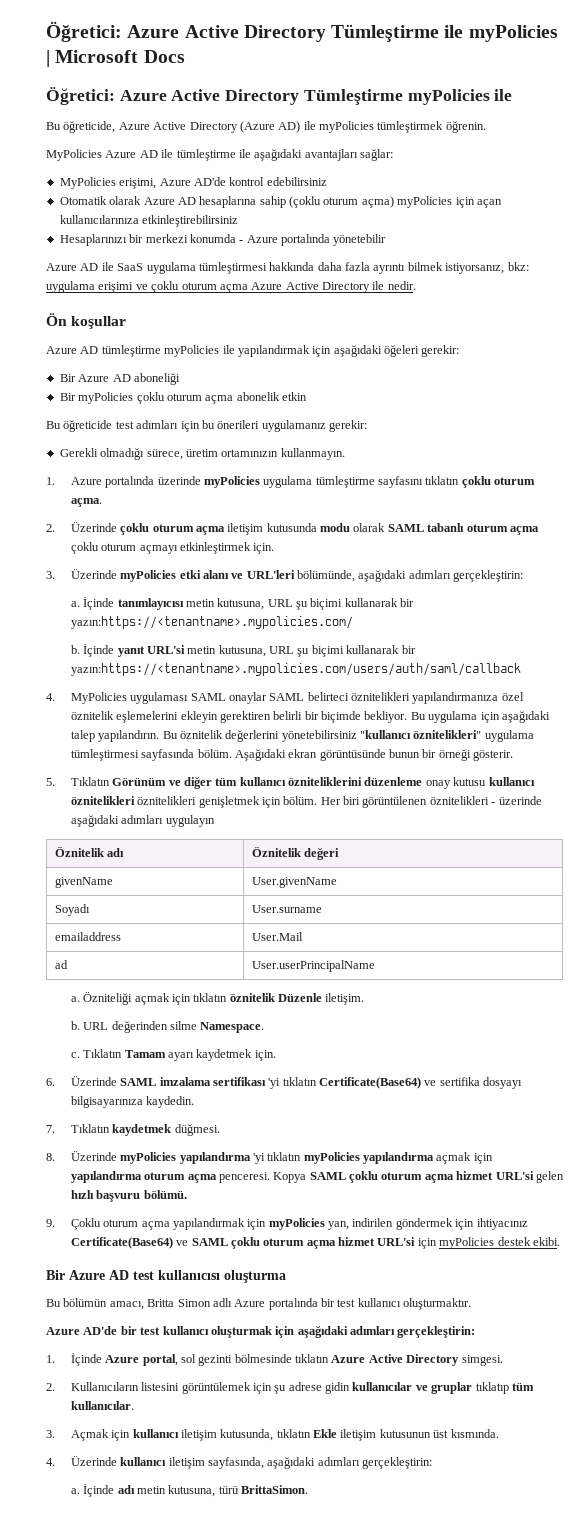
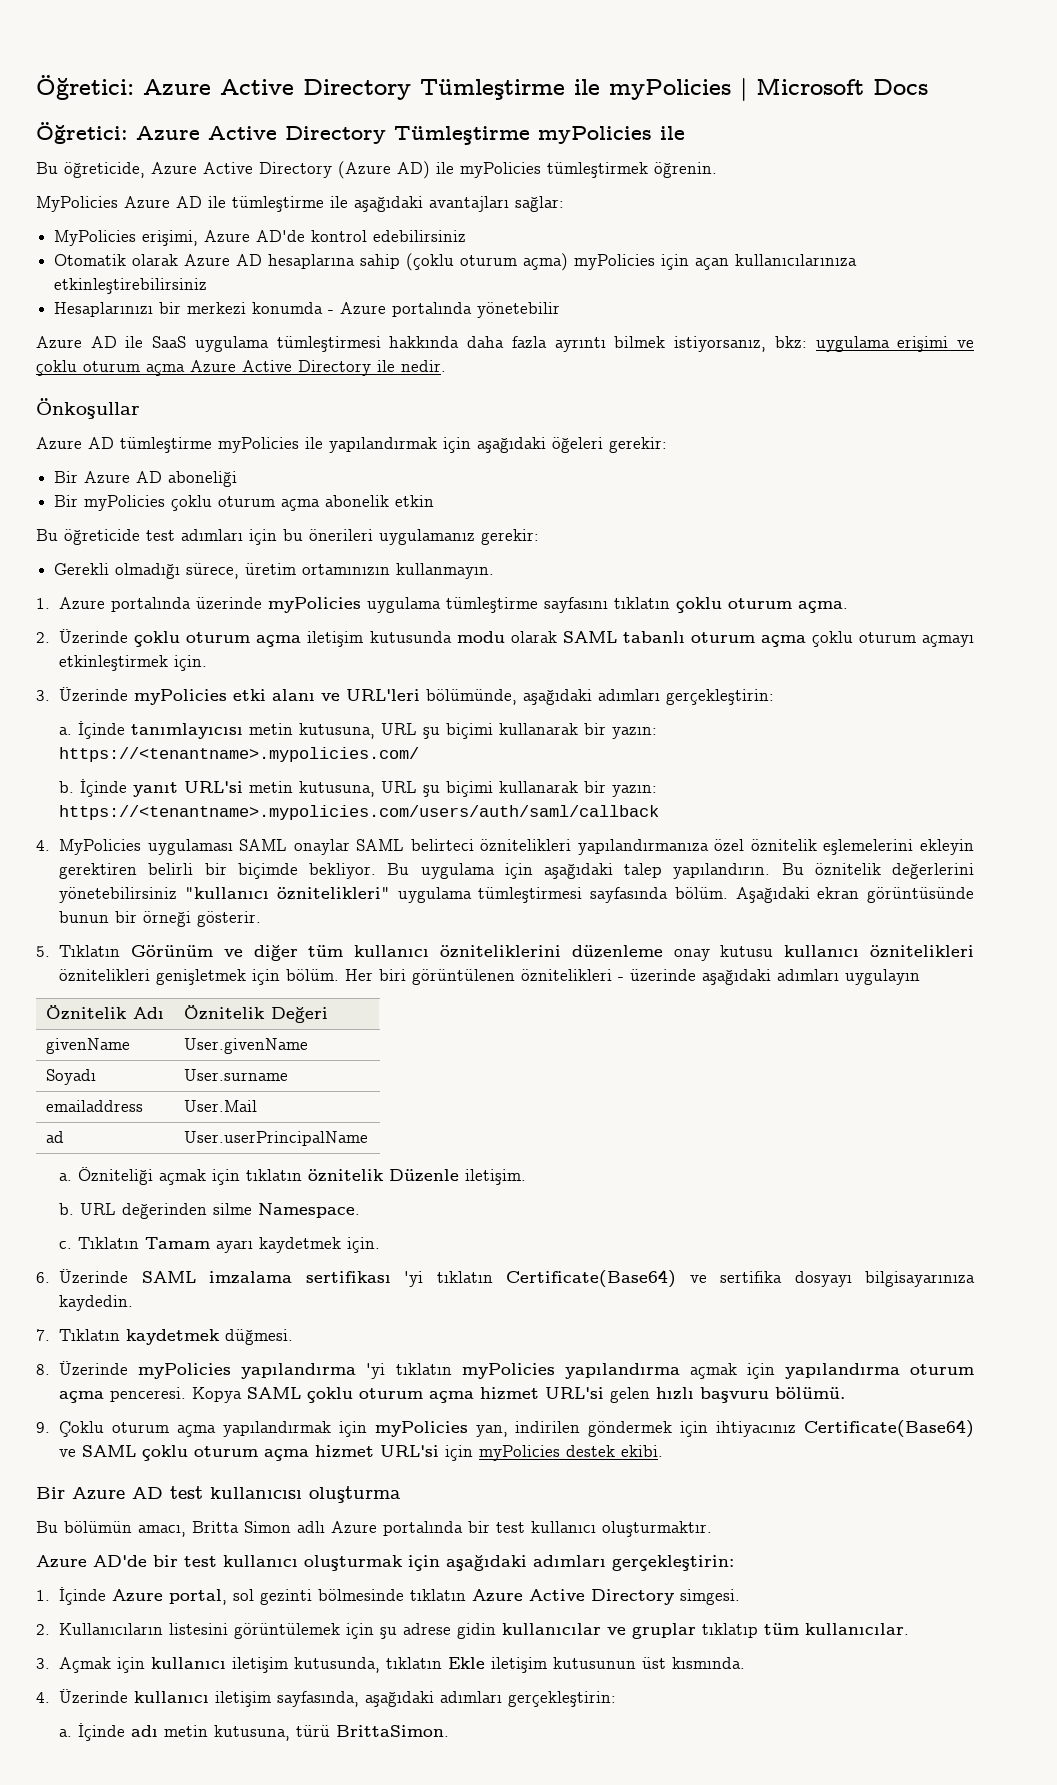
[46,313,127,329] Ön koşullar -> [36,398,140,419] Önkoşullar
[70,616,353,629] yazın:https://<tenantname>.mypolicies.com/ -> [612,727,658,739] [59,747,420,762] yazın: https://<tenantname>.mypolicies.com/
[70,663,521,676] yazın:https://<tenantname>.mypolicies.com/users/auth/saml/callback -> [612,785,658,797] [59,805,660,820] yazın: https://<tenantname>.mypolicies.com/users/auth/saml/callback
[107,848,125,857] [251,847,340,860] adı | Öznitelik değeri -> [133,1007,165,1019] [184,1005,329,1023] Adı | Öznitelik Değeri

